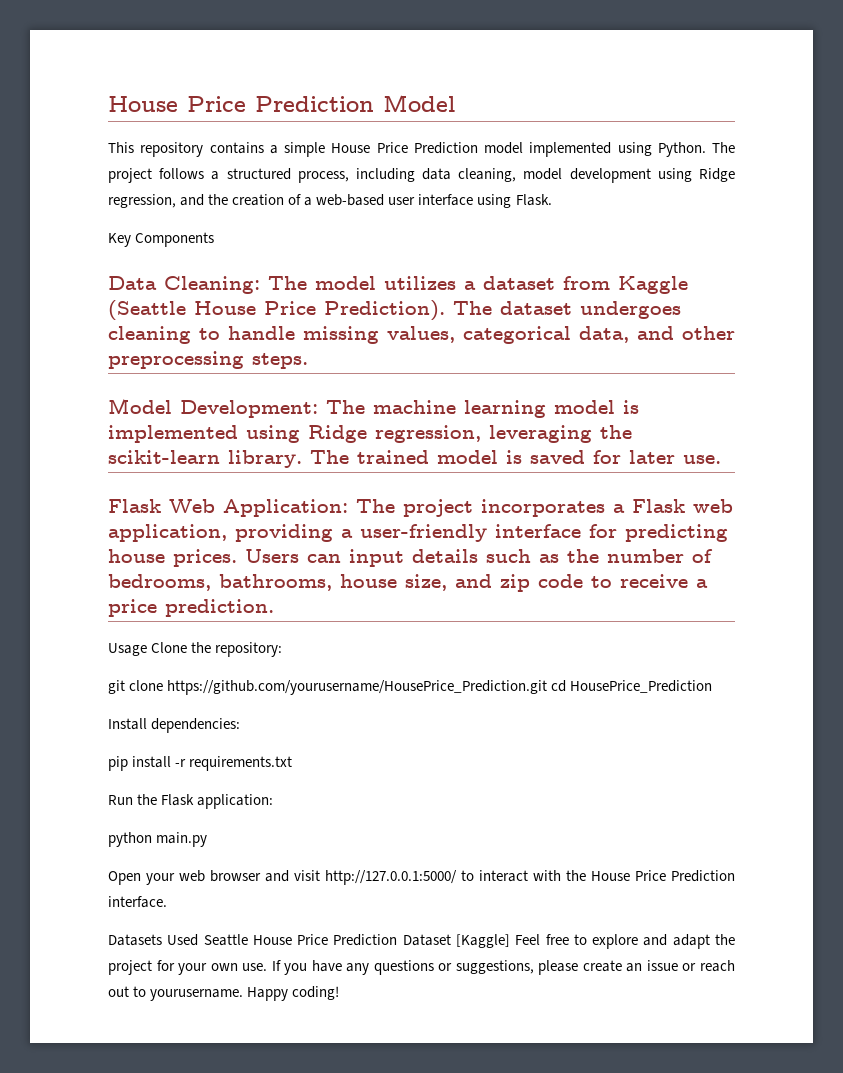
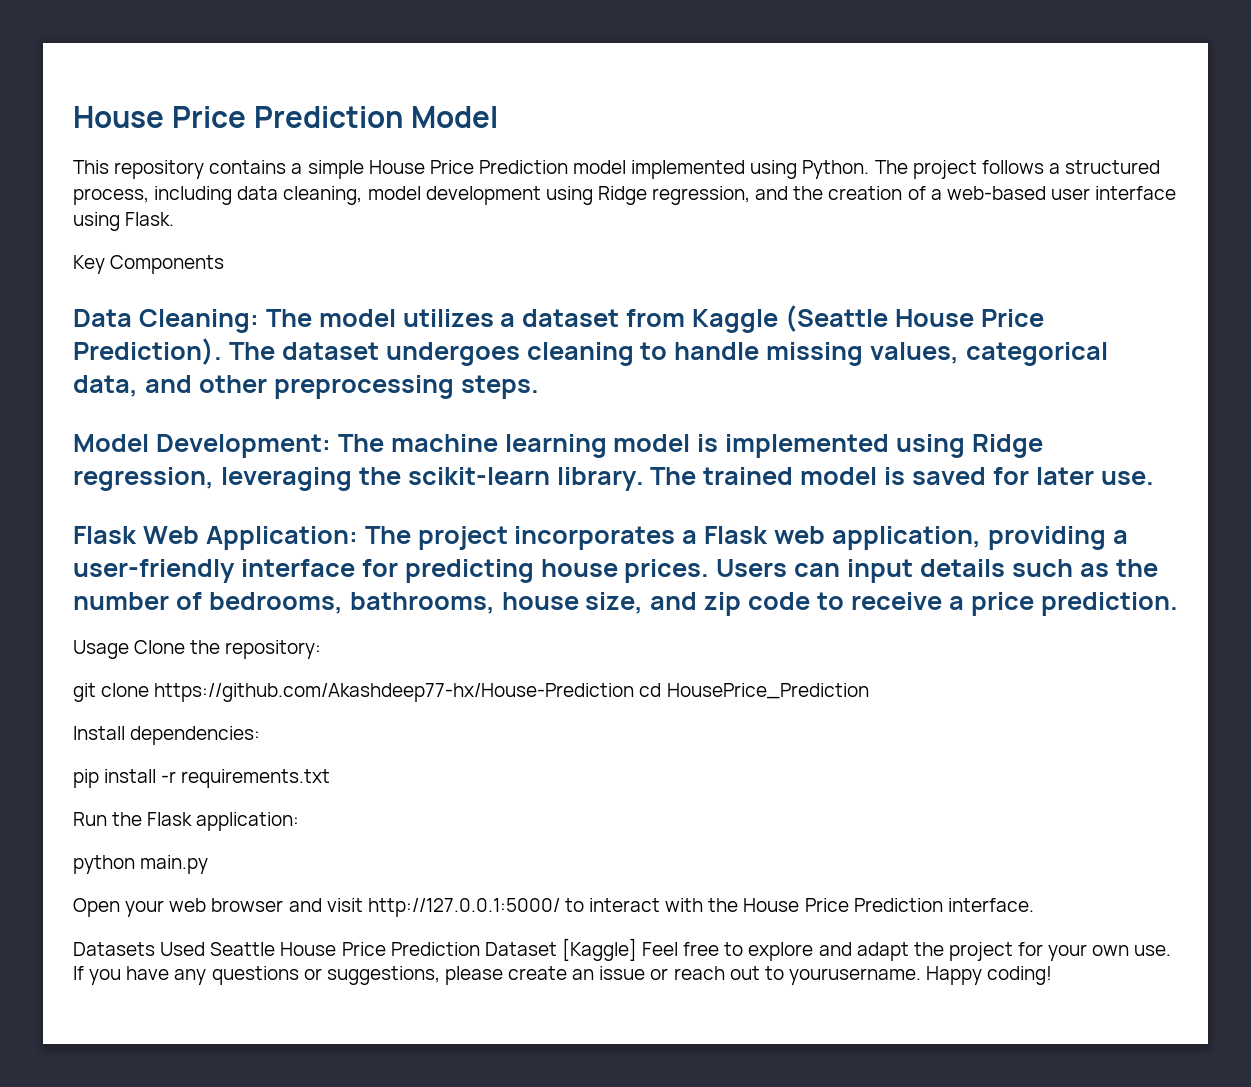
[167,680,548,695] https://github.com/yourusername/HousePrice_Prediction.git -> [154,683,635,702] https://github.com/Akashdeep77-hx/House-Prediction

